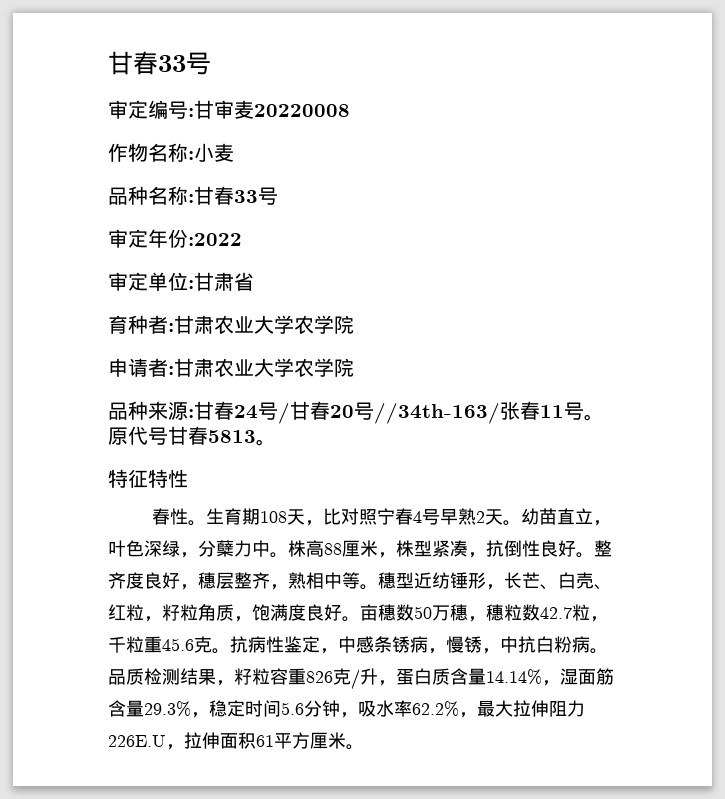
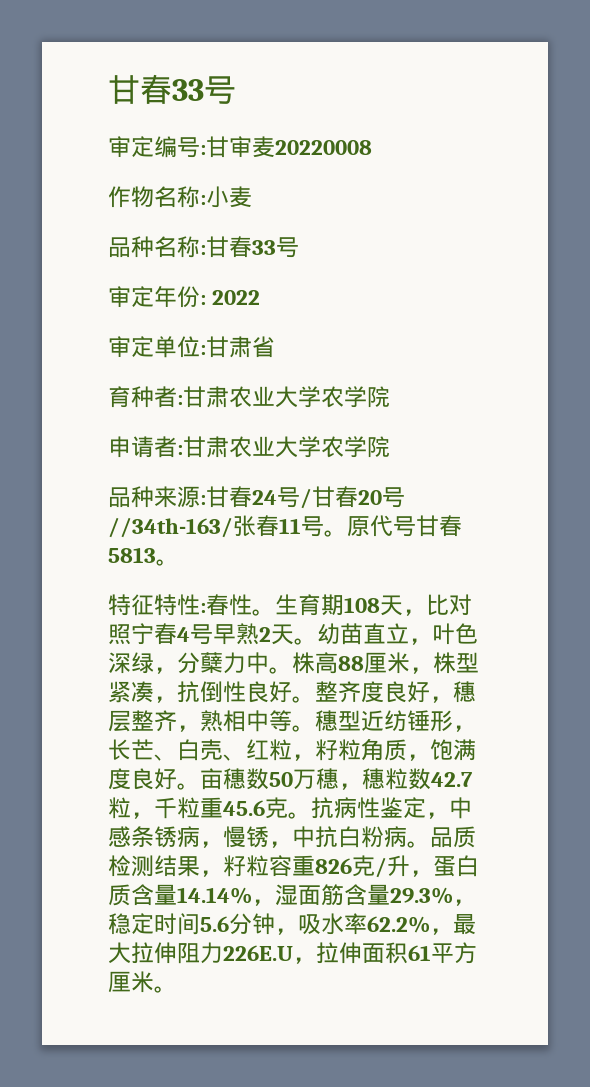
[188,233,242,246] :2022 -> [200,290,261,305] : 2022
(188, 478) // -> [200,603,206,613] :

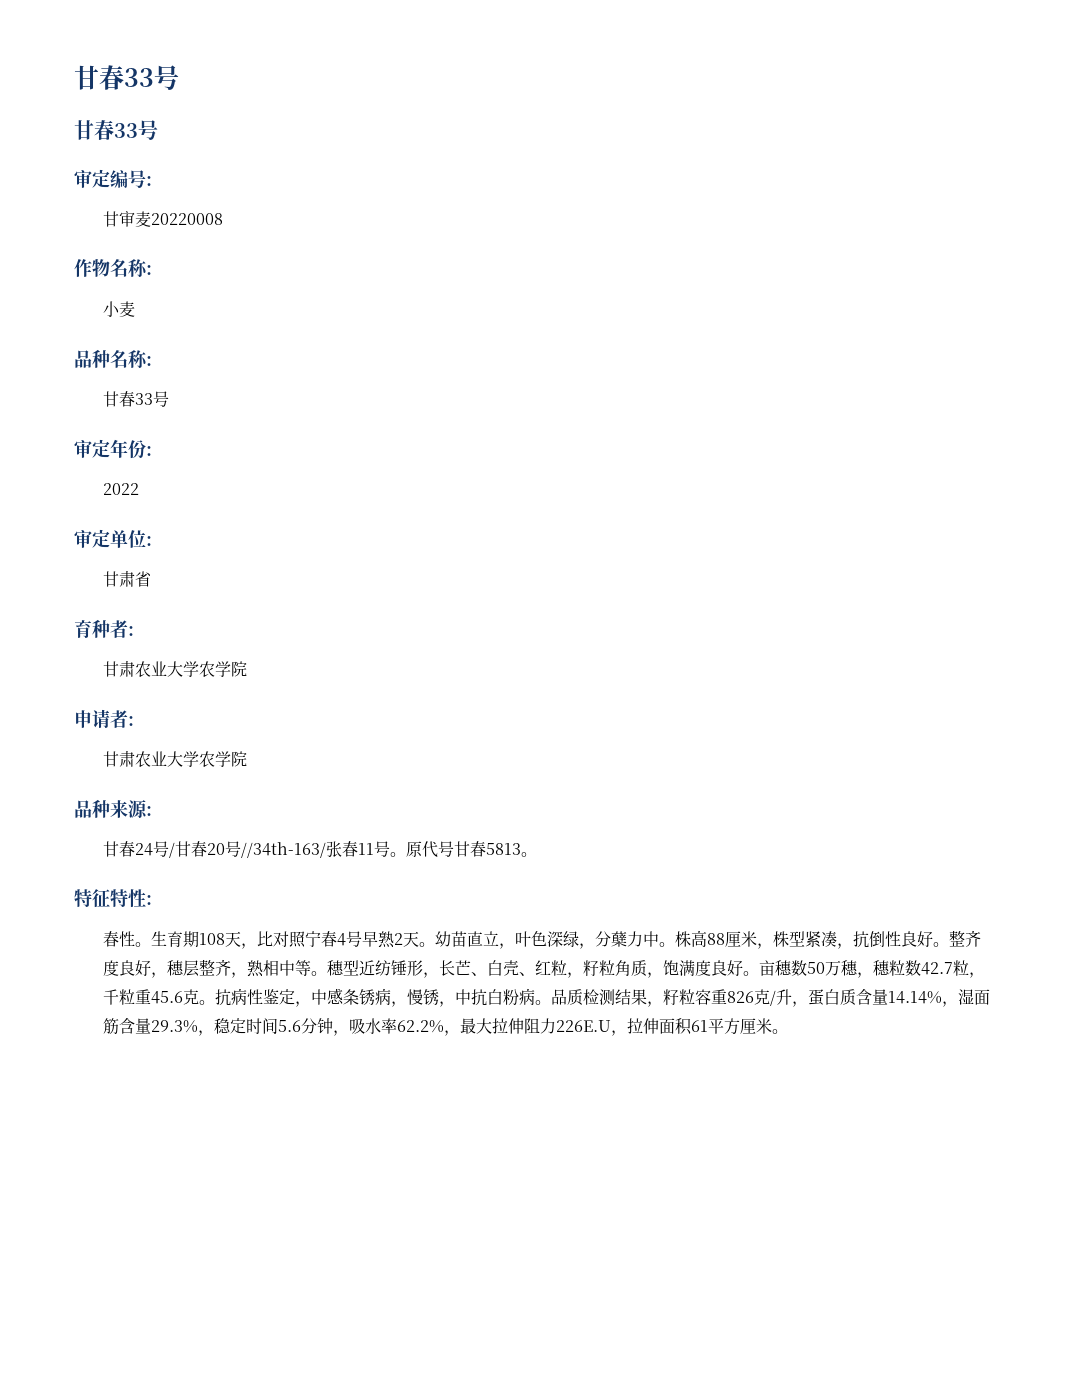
[108,74,236,104] 甘春33号 -> [74,65,179,90] [74,120,158,140] 甘春33号 // 甘春33号
(206, 150) none -> (152, 181) //
(206, 200) none -> (152, 270) //
(206, 250) none -> (152, 361) //
(206, 300) none -> (152, 451) //
(206, 350) none -> (152, 541) //
(183, 400) none -> (134, 631) //
(183, 450) none -> (134, 721) //
(206, 500) none -> (152, 811) //
(206, 608) none -> (152, 900) //

